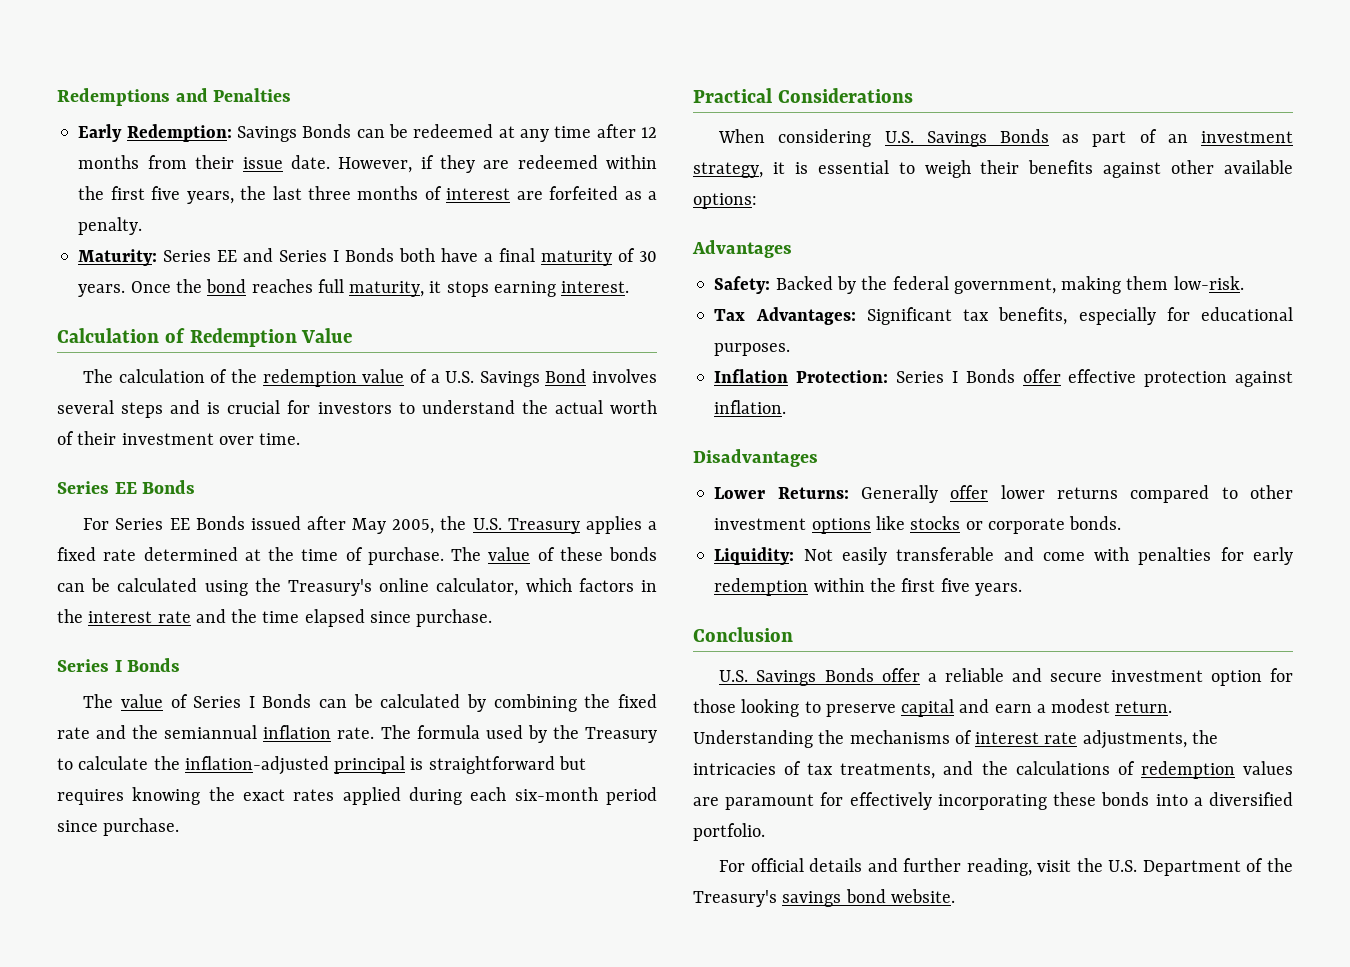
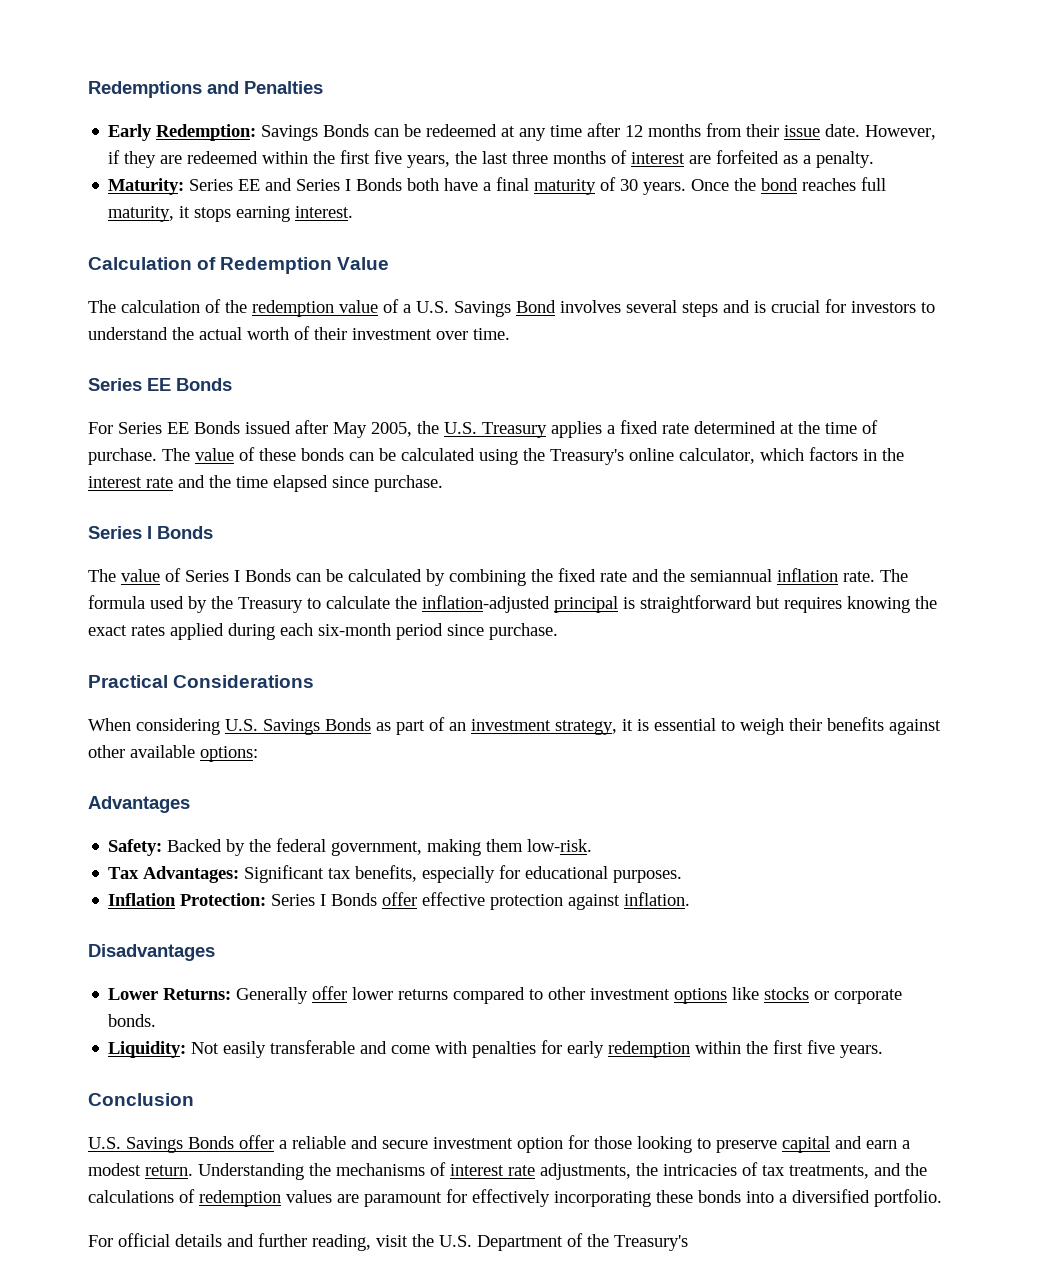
[782,889,955,907] savings bond website. -> (688, 1243) none

